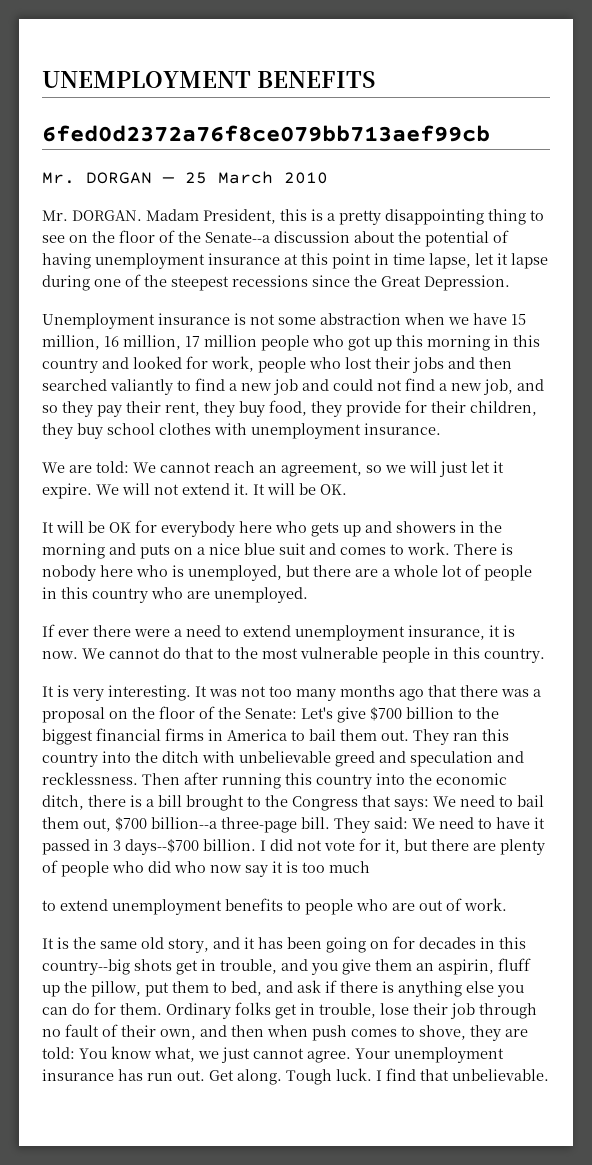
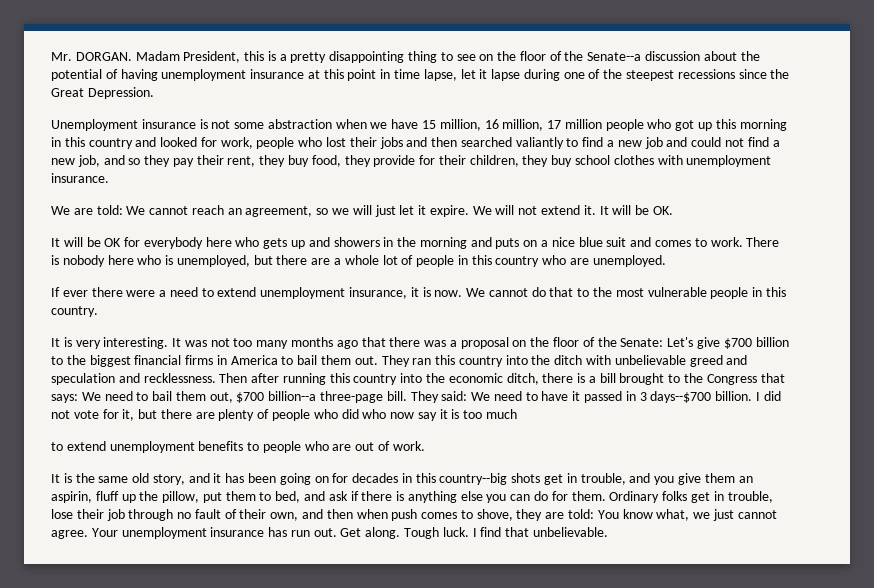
[42,71,376,88] [42,125,490,142] [42,171,328,184] UNEMPLOYMENT BENEFITS // 6fed0d2372a76f8ce079bb713aef99cb // Mr. DORGAN — 25 March 2010 // -> (51, 56) none

